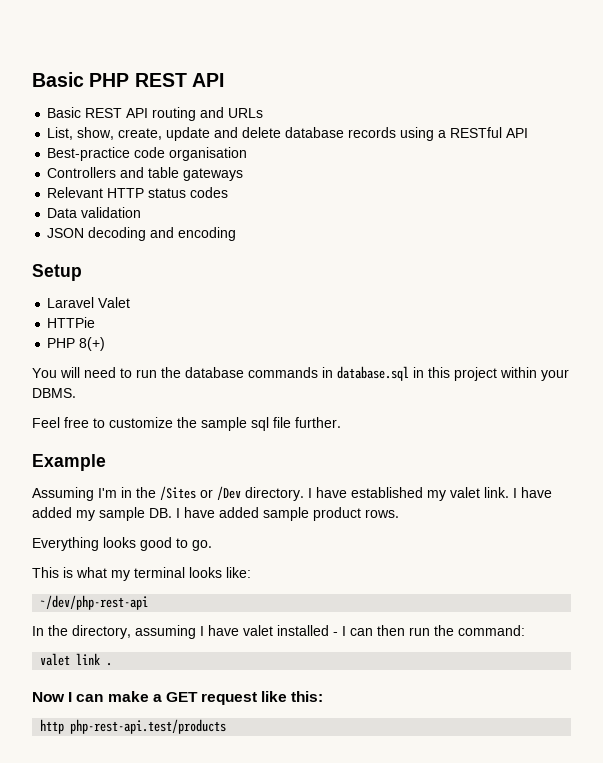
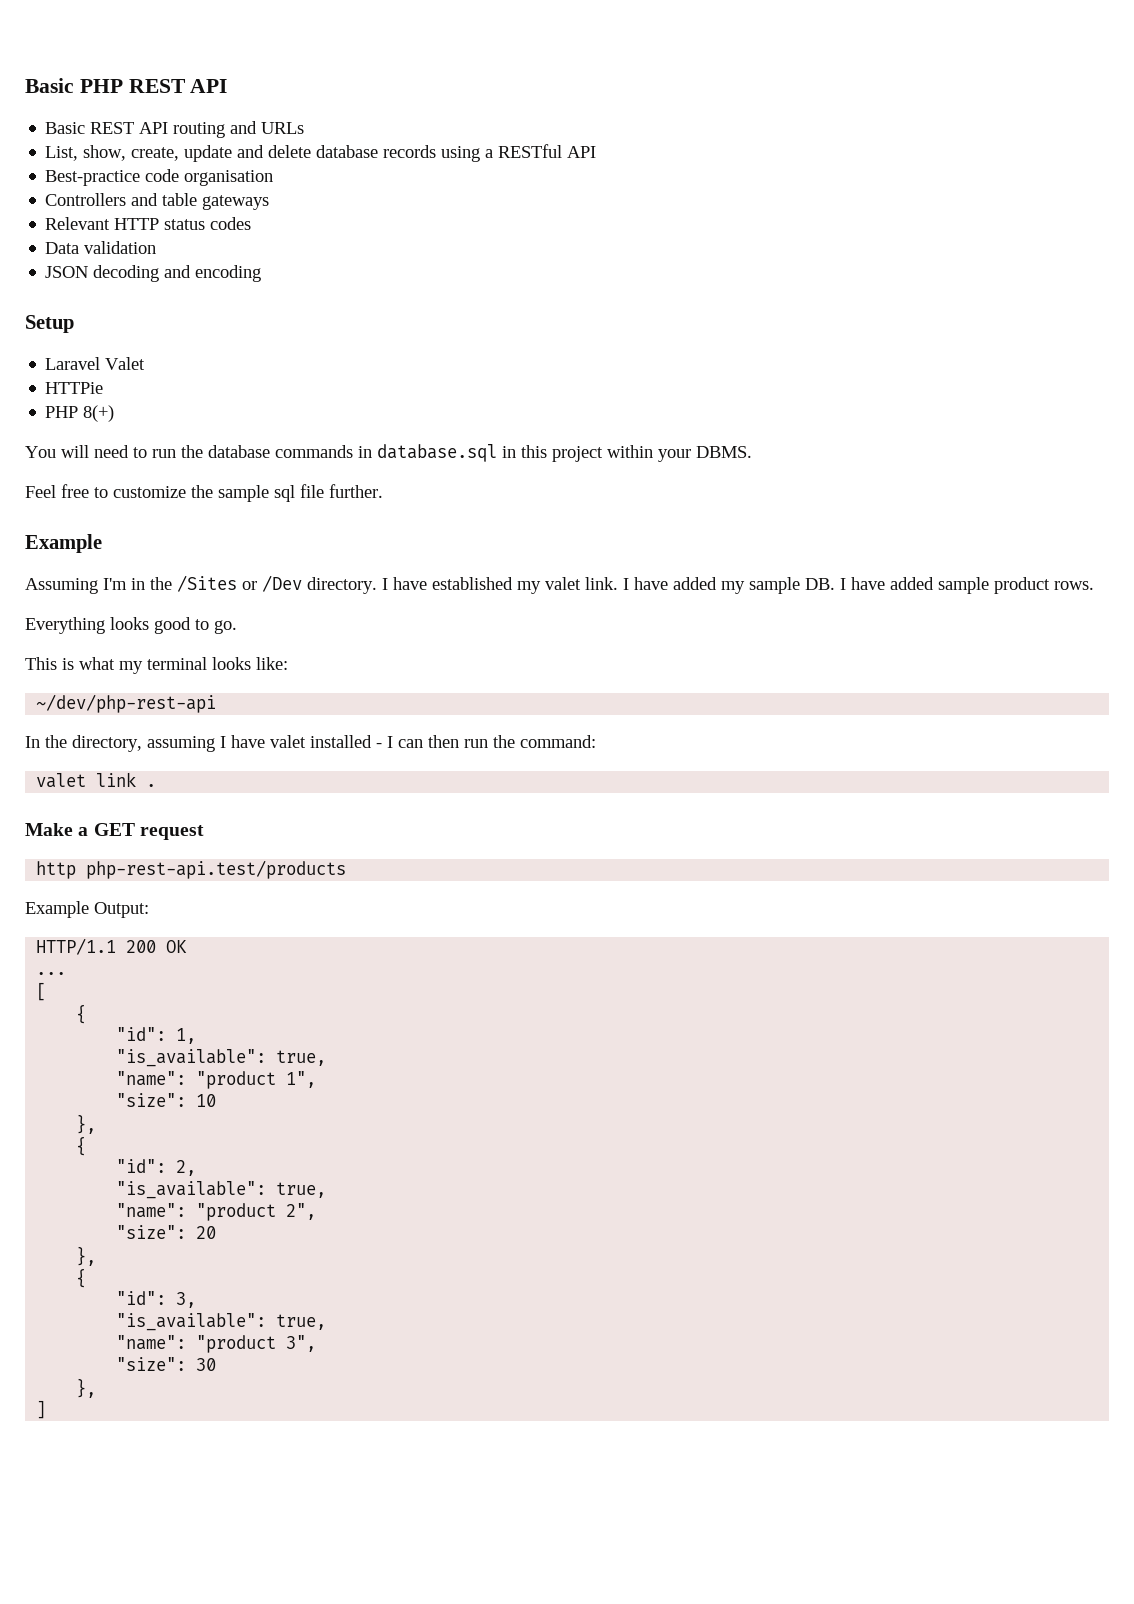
[32,691,149,702] Now I can make -> [25,823,73,836] Make
[261,691,324,702] like this: -> (204, 832) none
(227, 726) none -> [25,901,149,918] [36,938,188,955] [36,972,67,975] [36,982,47,1001] [76,1004,87,1024] [116,1027,197,1044] [116,1049,327,1067] [116,1071,317,1089] [116,1093,217,1107] [76,1114,97,1134] [76,1136,87,1156] [116,1159,197,1176] [116,1181,327,1199] [116,1203,317,1221] [116,1225,217,1239] [76,1246,97,1266] [76,1268,87,1288] [116,1291,197,1308] [116,1313,327,1331] [116,1335,317,1353] [116,1357,217,1371] [76,1378,97,1398] [36,1400,47,1419] // Example Output: // HTTP/1.1 200 OK // ... // [ // { // "id": 1, // "is_available": true, // "name": "product 1", // "size": 10 // }, // { // "id": 2, // "is_available": true, // "name": "product 2", // "size": 20 // }, // { // "id": 3, // "is_available": true, // "name": "product 3", // "size": 30 // }, // ]

